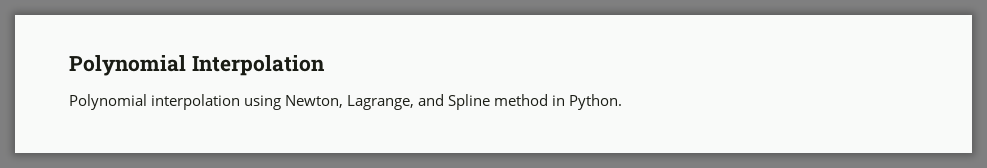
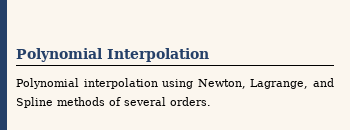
[494,94,623,110] method in Python. -> [57,97,211,106] methods of several orders.

